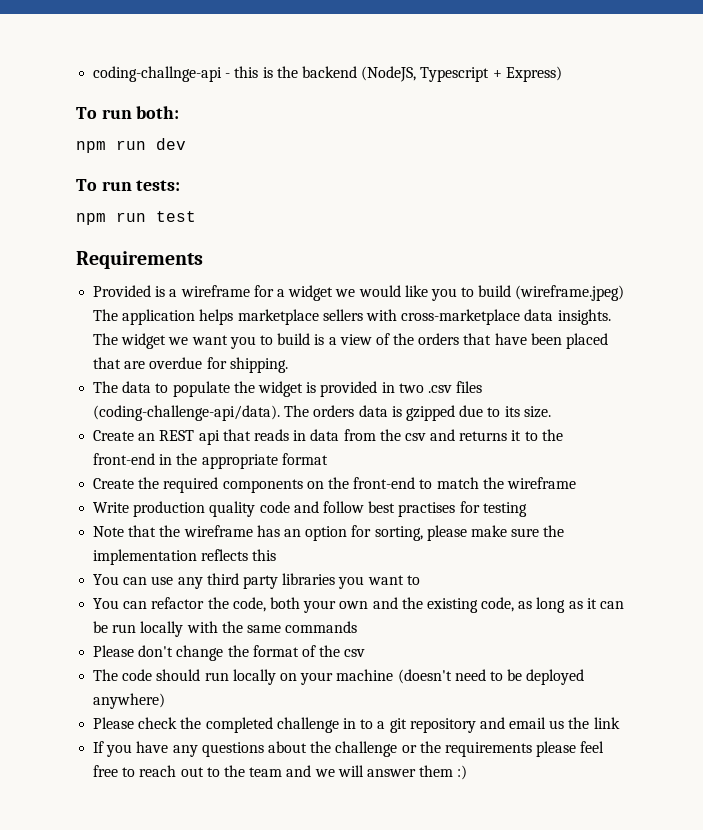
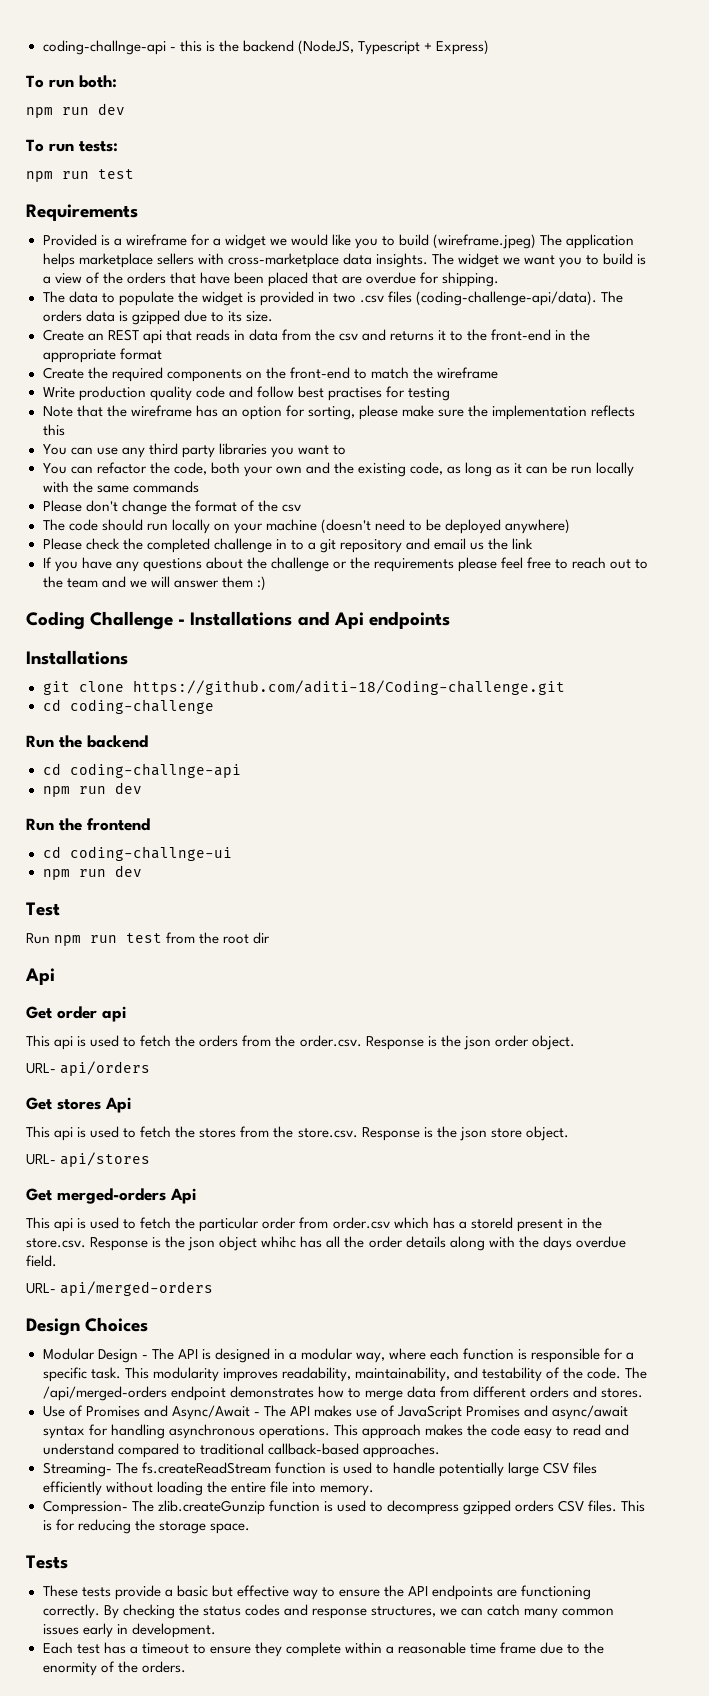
(468, 772) none -> [26,611,450,630] [26,650,128,665] [42,680,565,695] [42,699,214,714] [26,735,148,748] [42,763,241,778] [42,782,142,797] [26,818,150,831] [42,846,232,861] [42,865,142,880] [26,902,60,916] [26,932,271,946] [25,968,55,985] [26,1006,126,1022] [26,1035,575,1050] [26,1061,151,1076] [26,1097,131,1113] [26,1126,569,1141] [26,1152,151,1167] [26,1188,196,1204] [26,1217,602,1232] [26,1236,626,1251] [26,1255,57,1267] [26,1281,214,1296] [26,1317,149,1336] [42,1348,635,1363] [42,1367,648,1382] [42,1386,644,1401] [42,1405,629,1420] [42,1424,630,1439] [42,1443,440,1458] [42,1462,598,1477] [42,1481,374,1496] [42,1500,646,1515] [42,1519,250,1534] [26,1555,68,1569] [42,1585,592,1600] [42,1604,615,1619] [42,1623,216,1638] [42,1642,605,1657] [42,1661,186,1676] // Coding Challenge - Installations and Api endpoints // Installations // git clone https://github.com/aditi-18/Coding-challenge.git // cd coding-challenge // Run the backend // cd coding-challnge-api // npm run dev // Run the frontend // cd coding-challnge-ui // npm run dev // Test // Run npm run test from the root dir // Api // Get order api // This api is used to fetch the orders from the order.csv. Response is the json order object. // URL- api/orders // Get stores Api // This api is used to fetch the stores from the store.csv. Response is the json store object. // URL- api/stores // Get merged-orders Api // This api is used to fetch the particular order from order.csv which has a storeId present in the store.csv. Response is the json object whihc has all the order details along with the days overdue field. // URL- api/merged-orders // Design Choices // Modular Design - The API is designed in a modular way, where each function is responsible for a specific task. This modularity improves readability, maintainability, and testability of the code. The /api/merged-orders endpoint demonstrates how to merge data from different orders and stores. // Use of Promises and Async/Await - The API makes use of JavaScript Promises and async/await syntax for handling asynchronous operations. This approach makes the code easy to read and understand compared to traditional callback-based approaches. // Streaming- The fs.createReadStream function is used to handle potentially large CSV files efficiently without loading the entire file into memory. // Compression- The zlib.createGunzip function is used to decompress gzipped orders CSV files. This is for reducing the storage space. // Tests // These tests provide a basic but effective way to ensure the API endpoints are functioning correctly. By checking the status codes and response structures, we can catch many common issues early in development. // Each test has a timeout to ensure they complete within a reasonable time frame due to the enormity of the orders.

